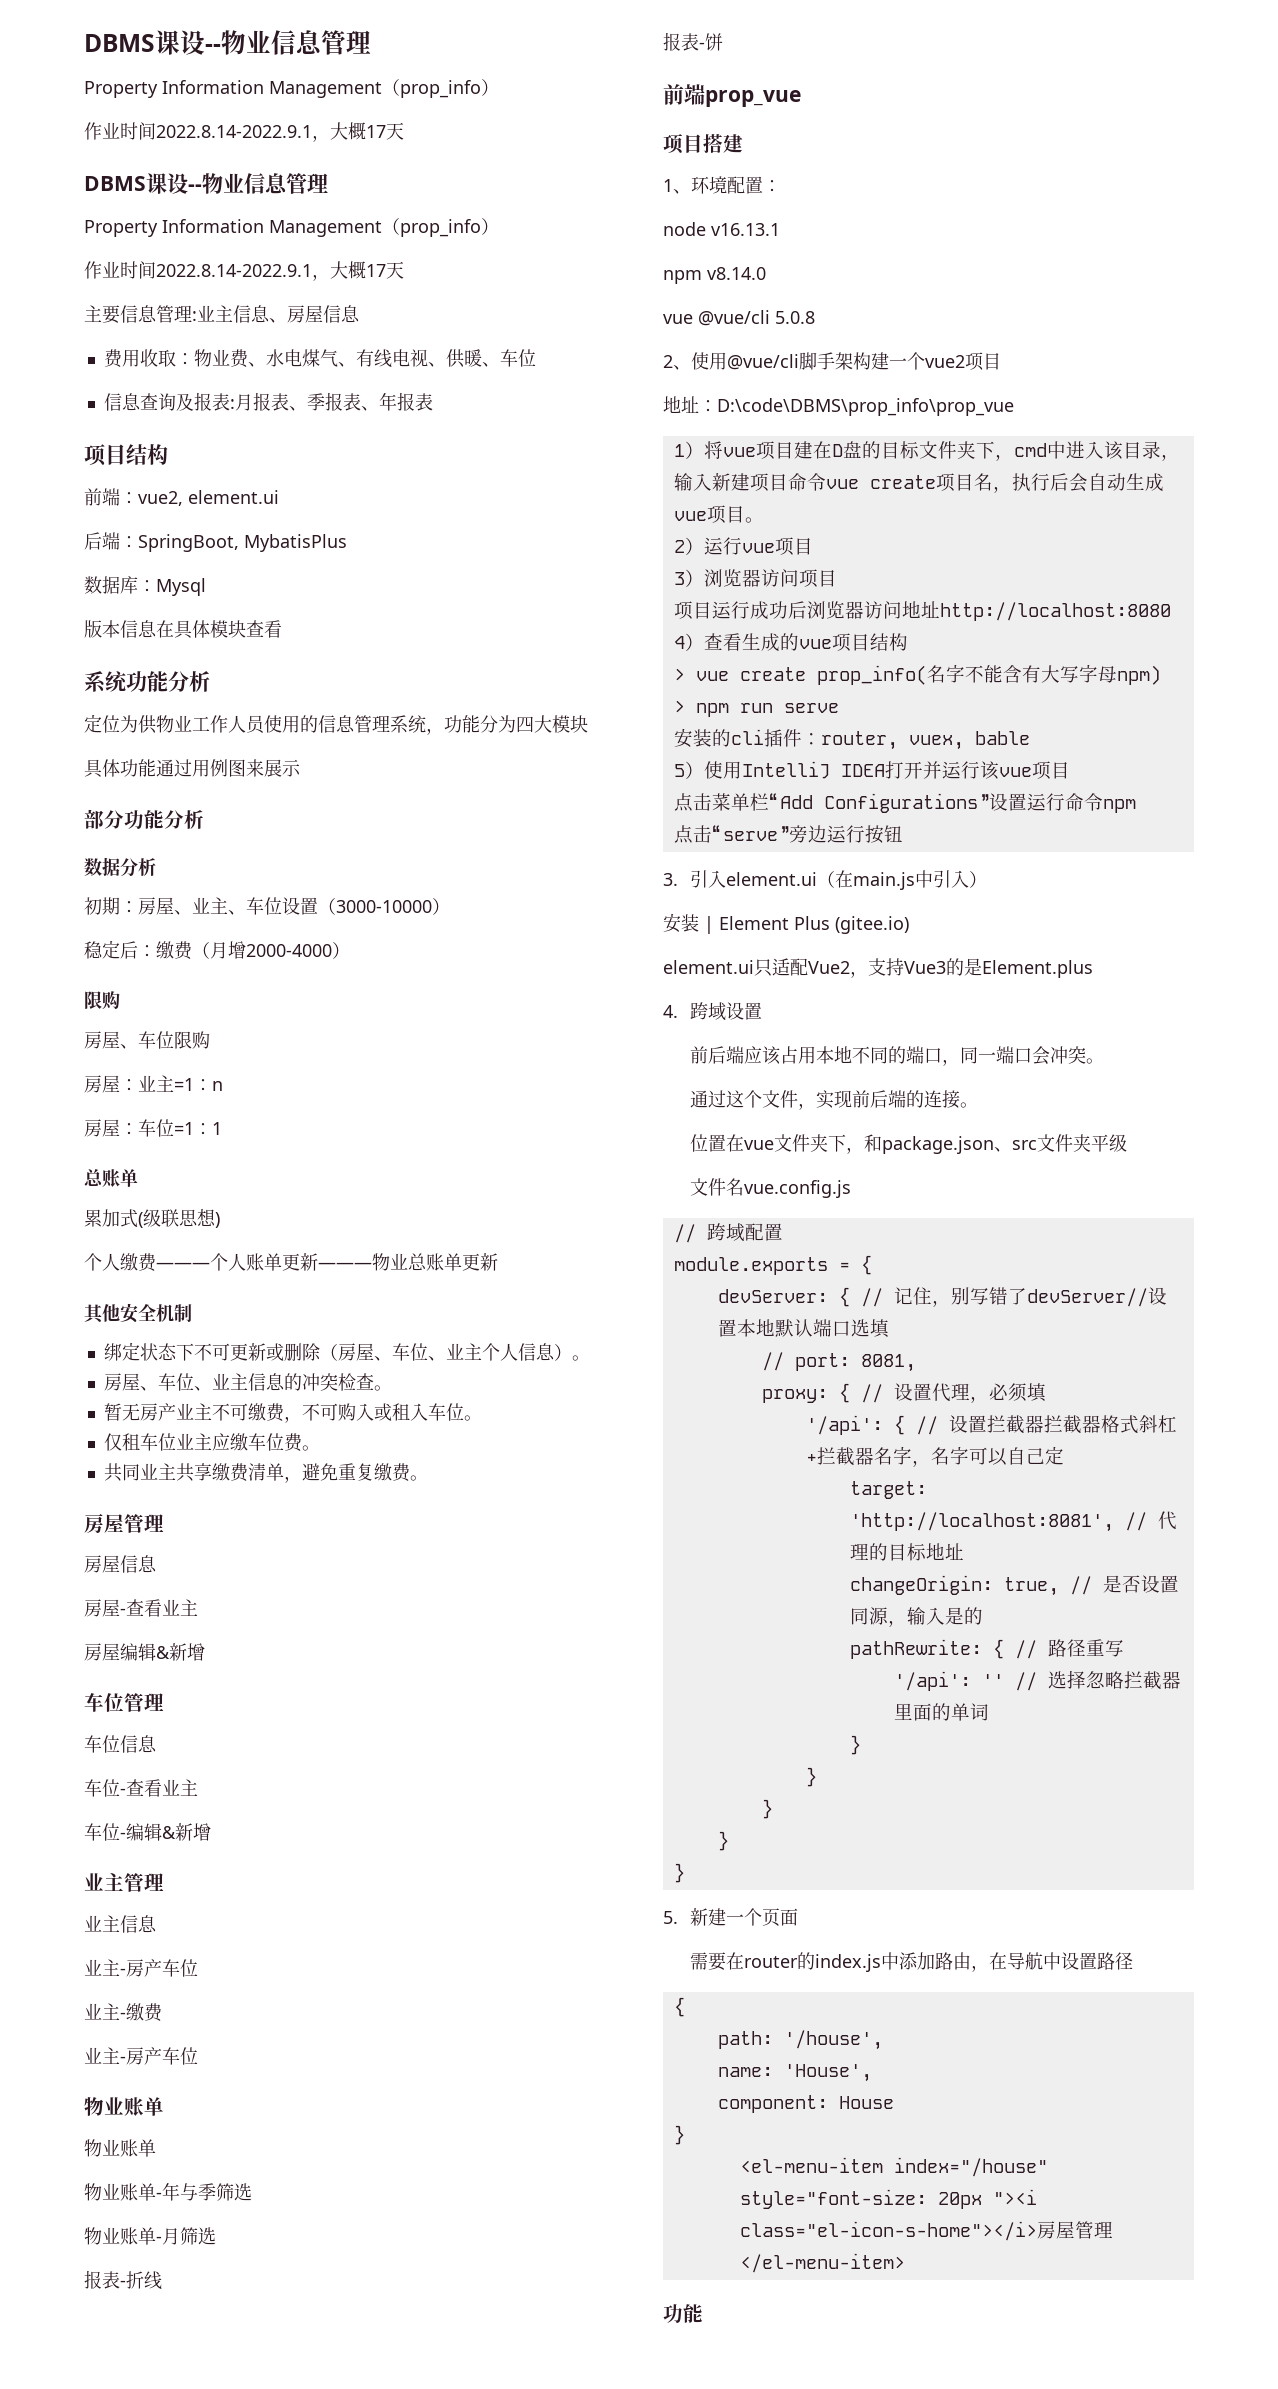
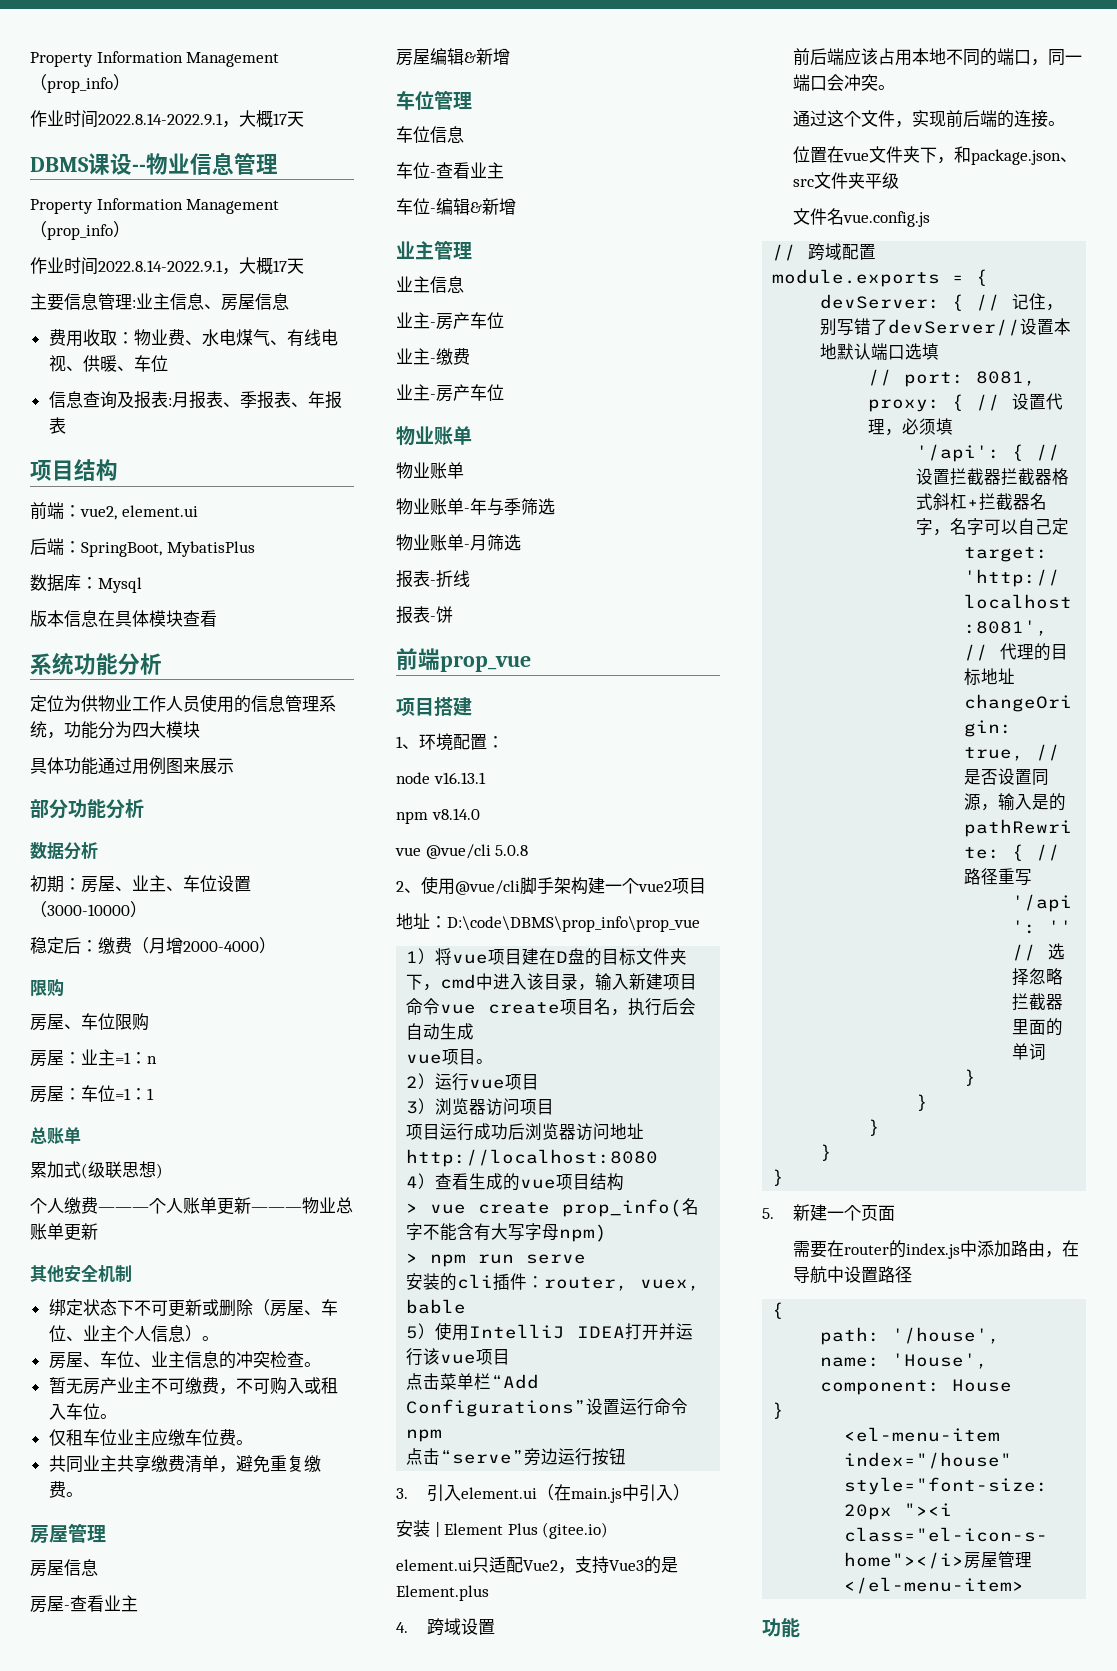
[84,30,371,55] DBMS课设--物业信息管理 // -> (30, 59) none

